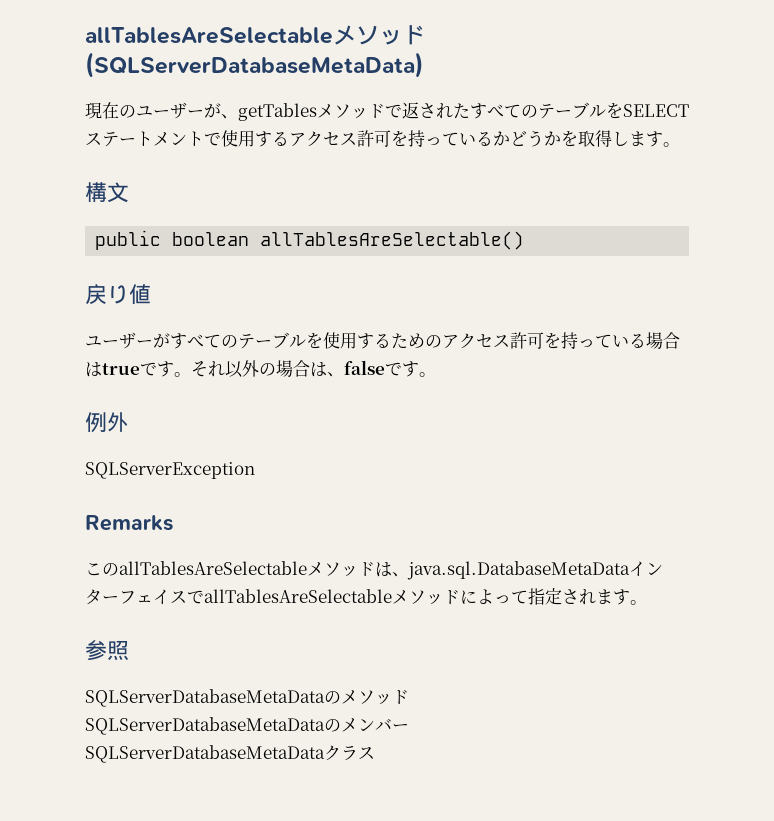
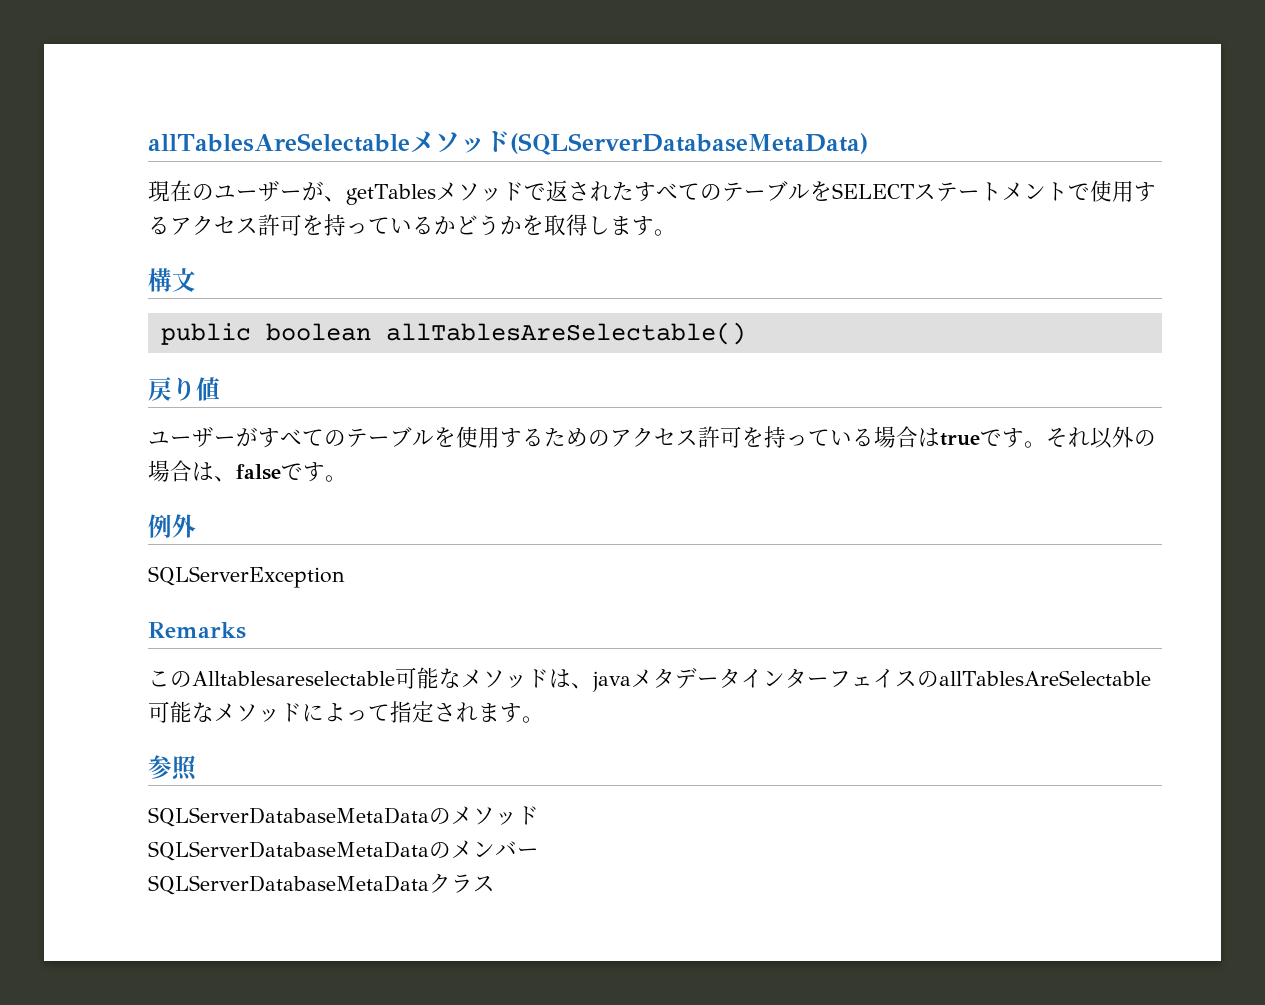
[119,561,307,575] allTablesAreSelectable -> [192,667,461,689] Alltablesareselectable可能な
[407,561,630,580] java.sql.DatabaseMetaData -> [592,668,741,692] javaメタデータ
[187,589,392,604] でallTablesAreSelectable -> [917,670,1151,687] [148,701,214,723] のallTablesAreSelectable可能な

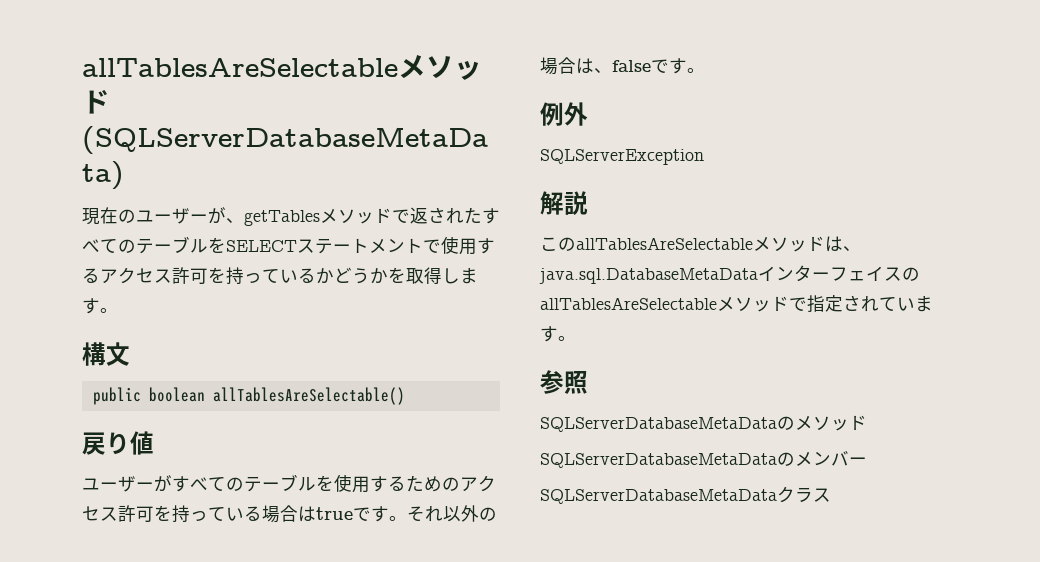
[148,622,246,639] Remarks -> [540,191,588,215] 解説
[192,667,461,689] Alltablesareselectable可能な -> [576,237,753,250] allTablesAreSelectable
[592,668,741,692] javaメタデータ -> [539,268,758,284] java.sql.DatabaseMetaData
[148,701,390,723] 可能なメソッドによって -> [717,296,807,312] メソッドで
(478, 712) none -> [879,297,915,311] てい

